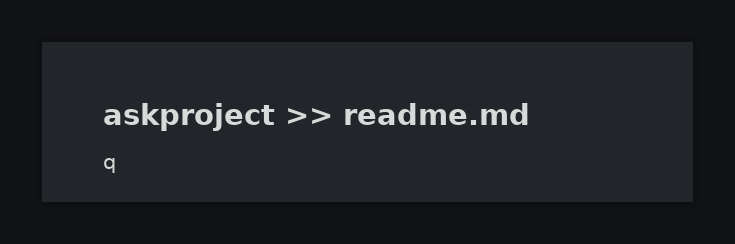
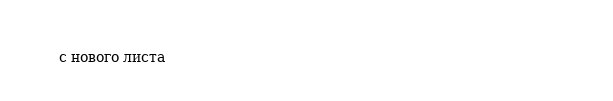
[103,103,530,131] [103,158,116,173] askproject >> readme.md // q -> [59,54,165,62] с нового листа

